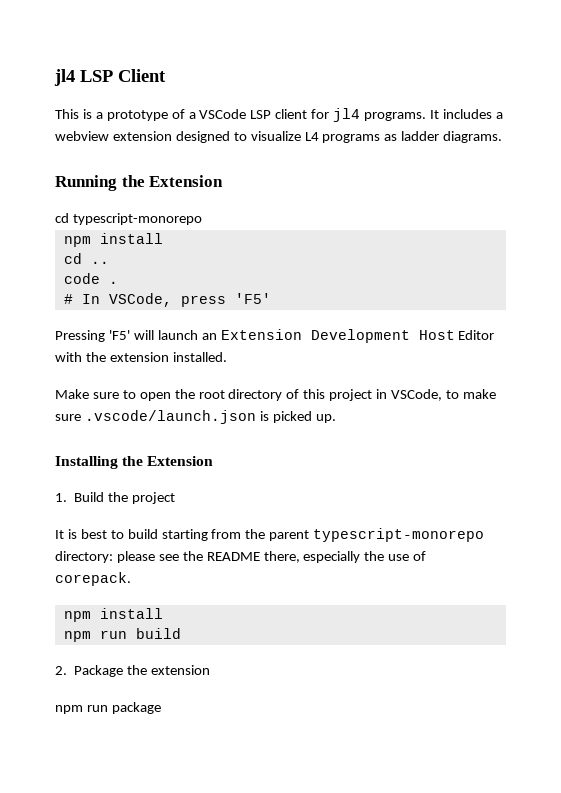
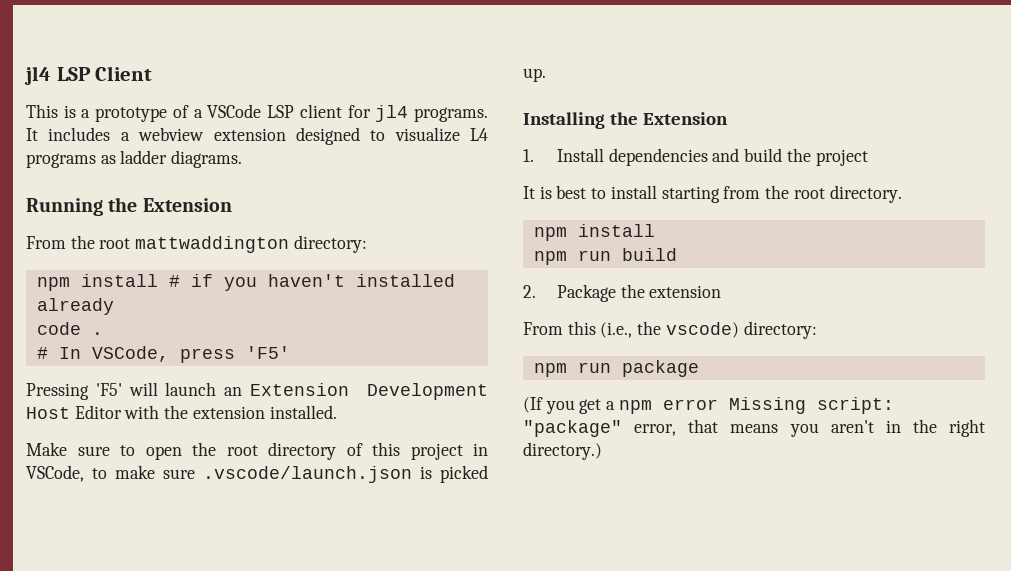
[55,213,202,225] [63,233,163,247] [63,253,109,264] cd typescript-monorepo // npm install // cd .. -> [26,235,367,253] [36,274,455,291] [36,298,114,315] From the root mattwaddington directory: // npm install # if you haven't installed already
[74,492,105,502] Build -> [556,148,783,166] Install dependencies and build
[127,529,158,539] build -> [610,185,657,199] install
[269,528,485,542] [55,551,427,563] [55,572,131,586] parent typescript-monorepo directory: please see the README there, especially the use of corepack. -> [793,185,902,203] root directory.
[55,702,161,714] npm run package -> [523,321,817,339] [533,360,699,377] [523,397,894,414] [523,419,985,437] [523,442,602,460] From this (i.e., the vscode) directory: // npm run package // (If you get a npm error Missing script: "package" error, that means you aren't in the right directory.)

